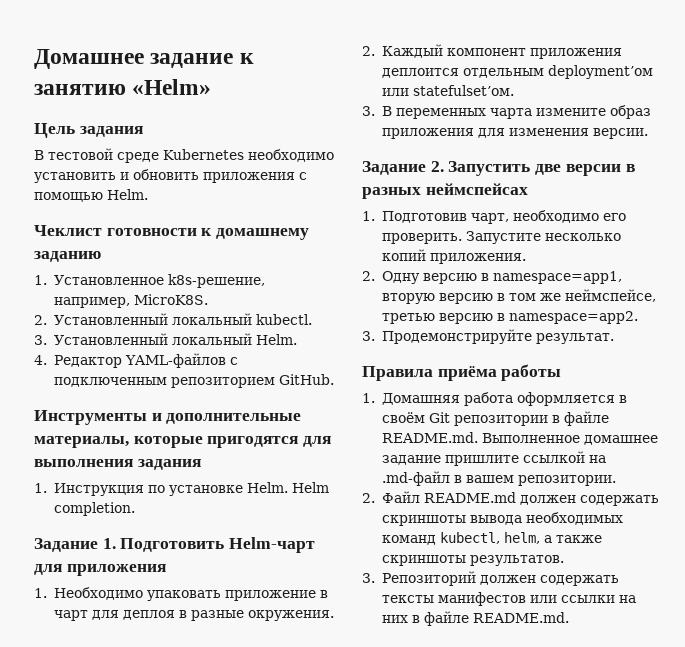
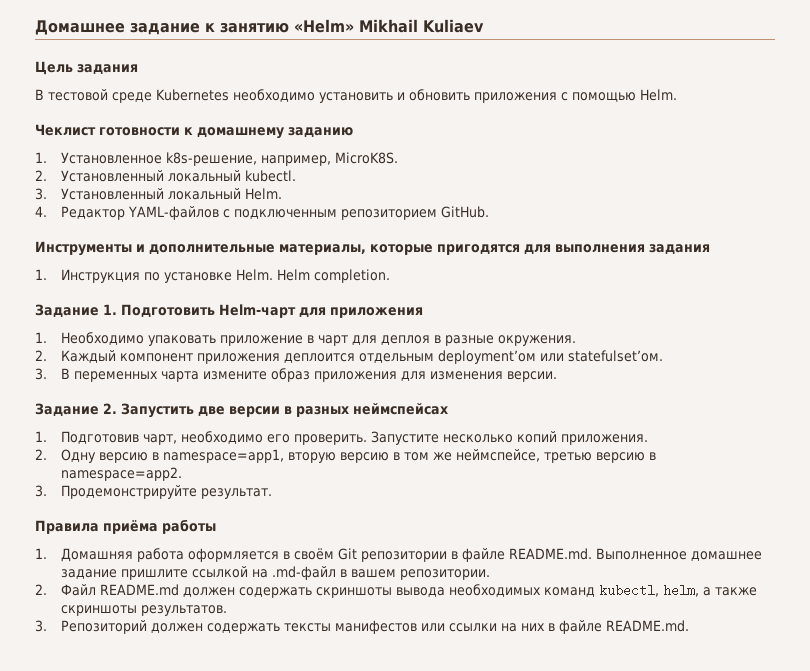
(212, 87) none -> [359,19,484,33] Mikhail Kuliaev

